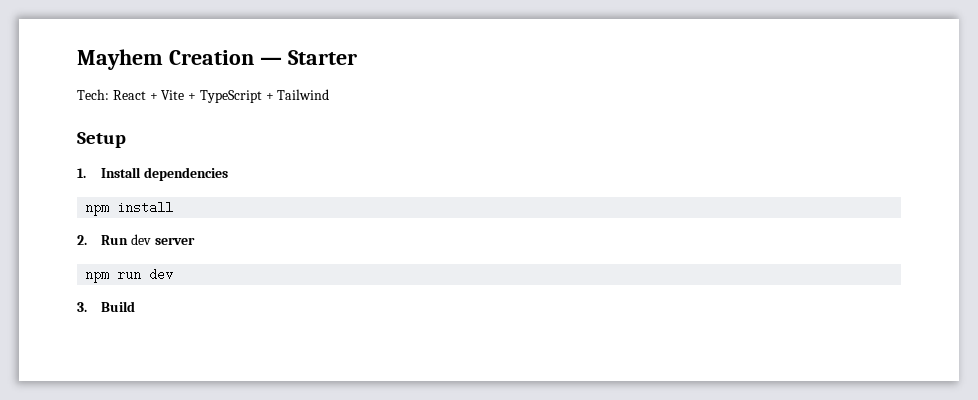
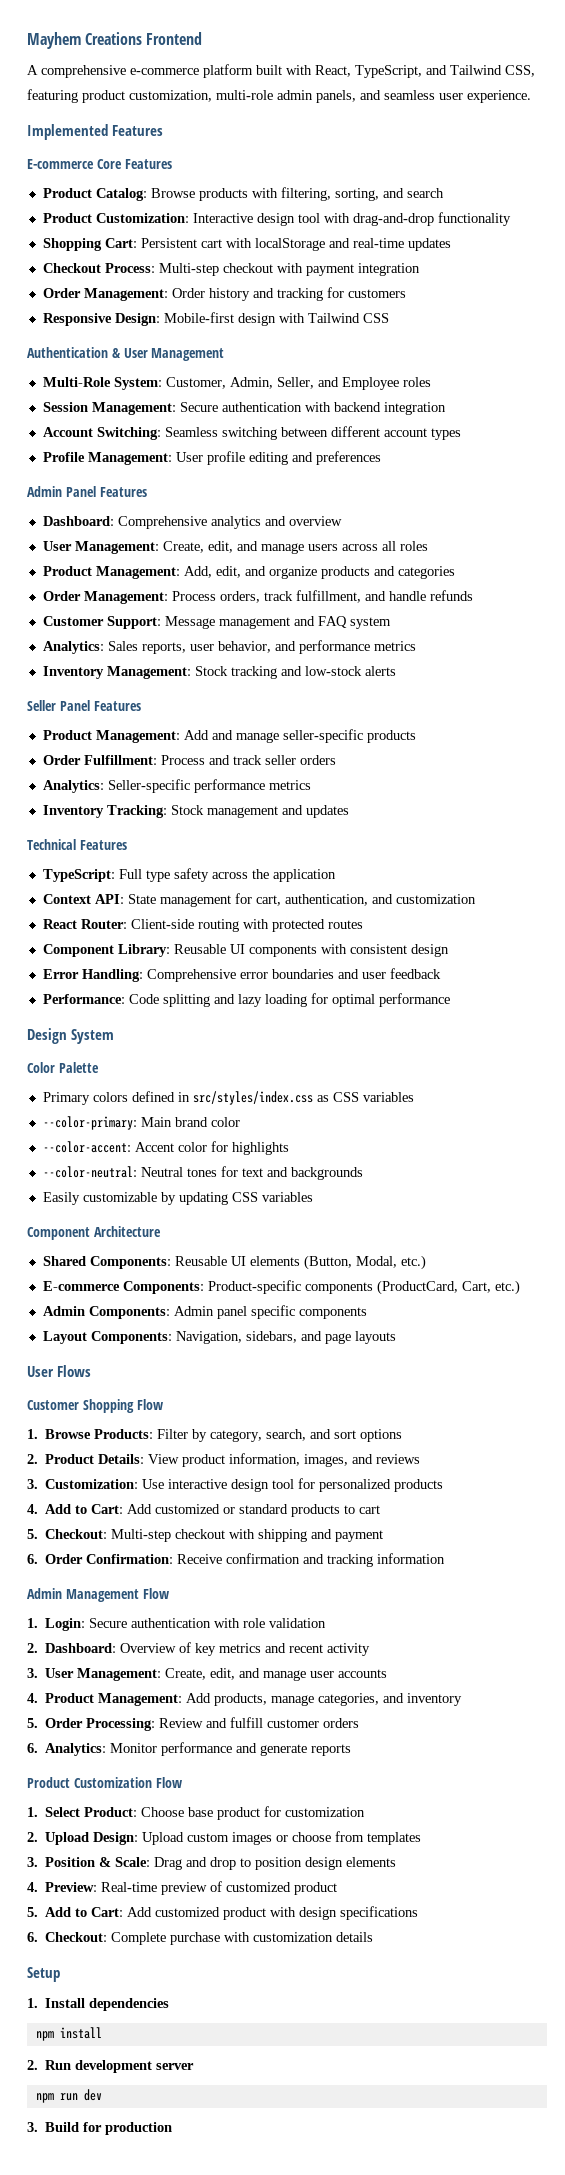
[168,50,357,65] [77,89,330,103] Creation — Starter // Tech: React + Vite + TypeScript + Tailwind -> [85,32,203,45] [27,64,535,78] [27,89,531,103] [27,124,163,140] [27,159,172,169] [42,187,444,201] [42,212,511,226] [42,238,451,251] [42,263,420,276] [42,287,406,301] [42,312,389,326] [27,347,225,361] [42,377,431,390] [42,402,446,415] [42,426,461,440] [42,451,381,465] [27,486,147,497] [42,516,342,529] [42,541,428,554] [42,566,455,579] [42,590,473,604] [42,616,391,629] [42,640,416,654] [42,666,396,679] [27,700,141,711] [42,729,416,743] [42,755,336,765] [42,779,311,793] [42,805,349,818] [27,839,127,850] [42,868,336,882] [42,893,476,907] [42,919,363,932] [42,944,449,957] [42,968,441,982] [42,993,450,1007] [27,1028,114,1044] [27,1062,99,1073] [42,1091,414,1105] [42,1116,240,1130] [42,1141,289,1155] [42,1166,363,1180] [42,1192,313,1205] [27,1226,161,1240] [42,1255,426,1270] [42,1280,520,1295] [42,1305,367,1319] [42,1331,396,1344] [27,1365,91,1377] [27,1399,163,1413] [27,1429,403,1442] [27,1453,421,1467] [27,1478,444,1492] [27,1504,381,1517] [27,1529,384,1542] [27,1553,446,1567] [27,1588,169,1602] [27,1618,327,1631] [27,1642,371,1656] [27,1668,388,1681] [27,1693,463,1706] [27,1717,360,1731] [27,1742,352,1756] [27,1777,182,1788] [27,1806,366,1820] [27,1831,422,1845] [27,1857,397,1870] [27,1881,338,1895] [27,1906,419,1920] [27,1932,374,1945] Creations Frontend // A comprehensive e-commerce platform built with React, TypeScript, and Tailwind CSS, featuring product customization, multi-role admin panels, and seamless user experience. // Implemented Features // E-commerce Core Features // Product Catalog: Browse products with filtering, sorting, and search // Product Customization: Interactive design tool with drag-and-drop functionality // Shopping Cart: Persistent cart with localStorage and real-time updates // Checkout Process: Multi-step checkout with payment integration // Order Management: Order history and tracking for customers // Responsive Design: Mobile-first design with Tailwind CSS // Authentication & User Management // Multi-Role System: Customer, Admin, Seller, and Employee roles // Session Management: Secure authentication with backend integration // Account Switching: Seamless switching between different account types // Profile Management: User profile editing and preferences // Admin Panel Features // Dashboard: Comprehensive analytics and overview // User Management: Create, edit, and manage users across all roles // Product Management: Add, edit, and organize products and categories // Order Management: Process orders, track fulfillment, and handle refunds // Customer Support: Message management and FAQ system // Analytics: Sales reports, user behavior, and performance metrics // Inventory Management: Stock tracking and low-stock alerts // Seller Panel Features // Product Management: Add and manage seller-specific products // Order Fulfillment: Process and track seller orders // Analytics: Seller-specific performance metrics // Inventory Tracking: Stock management and updates // Technical Features // TypeScript: Full type safety across the application // Context API: State management for cart, authentication, and customization // React Router: Client-side routing with protected routes // Component Library: Reusable UI components with consistent design // Error Handling: Comprehensive error boundaries and user feedback // Performance: Code splitting and lazy loading for optimal performance // Design System // Color Palette // Primary colors defined in src/styles/index.css as CSS variables // --color-primary: Main brand color // --color-accent: Accent color for highlights // --color-neutral: Neutral tones for text and backgrounds // Easily customizable by updating CSS variables // Component Architecture // Shared Components: Reusable UI elements (Button, Modal, etc.) // E-commerce Components: Product-specific components (ProductCard, Cart, etc.) // Admin Components: Admin panel specific components // Layout Components: Navigation, sidebars, and page layouts // User Flows // Customer Shopping Flow // 1. Browse Products: Filter by category, search, and sort options // 2. Product Details: View product information, images, and reviews // 3. Customization: Use interactive design tool for personalized products // 4. Add to Cart: Add customized or standard products to cart // 5. Checkout: Multi-step checkout with shipping and payment // 6. Order Confirmation: Receive confirmation and tracking information // Admin Management Flow // 1. Login: Secure authentication with role validation // 2. Dashboard: Overview of key metrics and recent activity // 3. User Management: Create, edit, and manage user accounts // 4. Product Management: Add products, manage categories, and inventory // 5. Order Processing: Review and fulfill customer orders // 6. Analytics: Monitor performance and generate reports // Product Customization Flow // 1. Select Product: Choose base product for customization // 2. Upload Design: Upload custom images or choose from templates // 3. Position & Scale: Drag and drop to position design elements // 4. Preview: Real-time preview of customized product // 5. Add to Cart: Add customized product with design specifications // 6. Checkout: Complete purchase with customization details
[130,234,151,245] dev -> [75,2060,153,2073] development
(136, 306) none -> [83,2122,173,2135] for production

